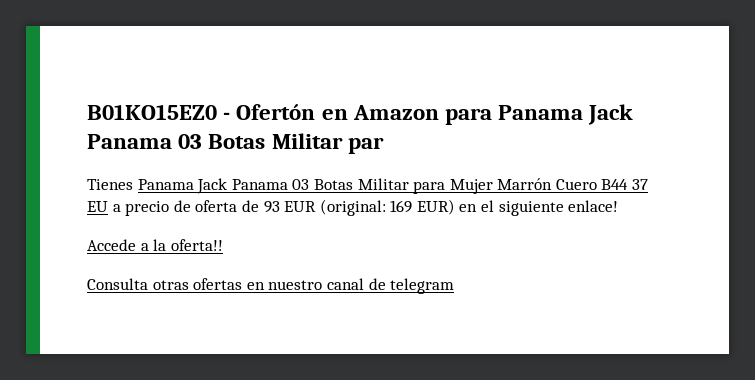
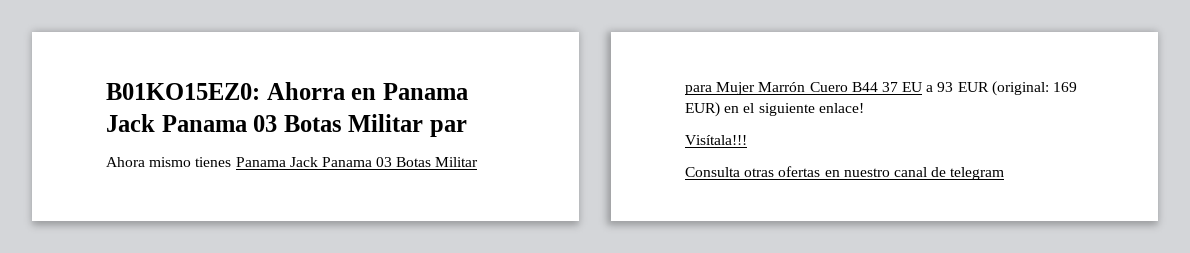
[87,104,493,125] B01KO15EZ0 - Ofertón en Amazon para -> [106,82,377,100] B01KO15EZ0: Ahorra en
[87,179,133,190] Tienes -> [106,157,232,167] Ahora mismo tienes
[125,200,259,216] precio de oferta de -> (934, 88) none
[87,239,223,251] Accede a la oferta!! -> [685,135,747,145] Visítala!!!

